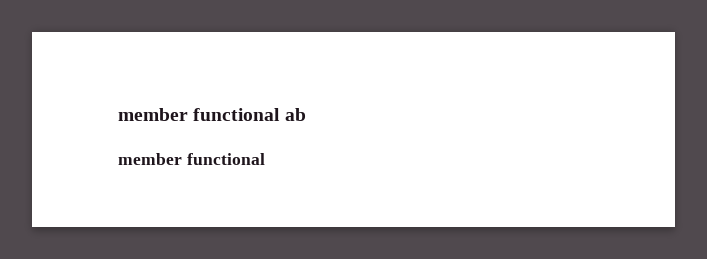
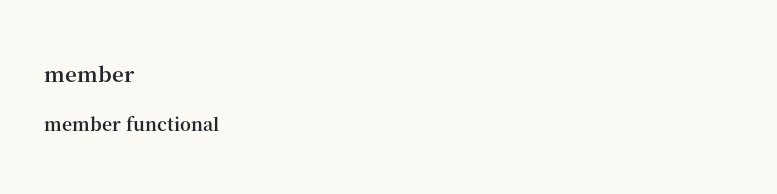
[118,108,306,121] member functional ab -> [44,65,135,82] member

